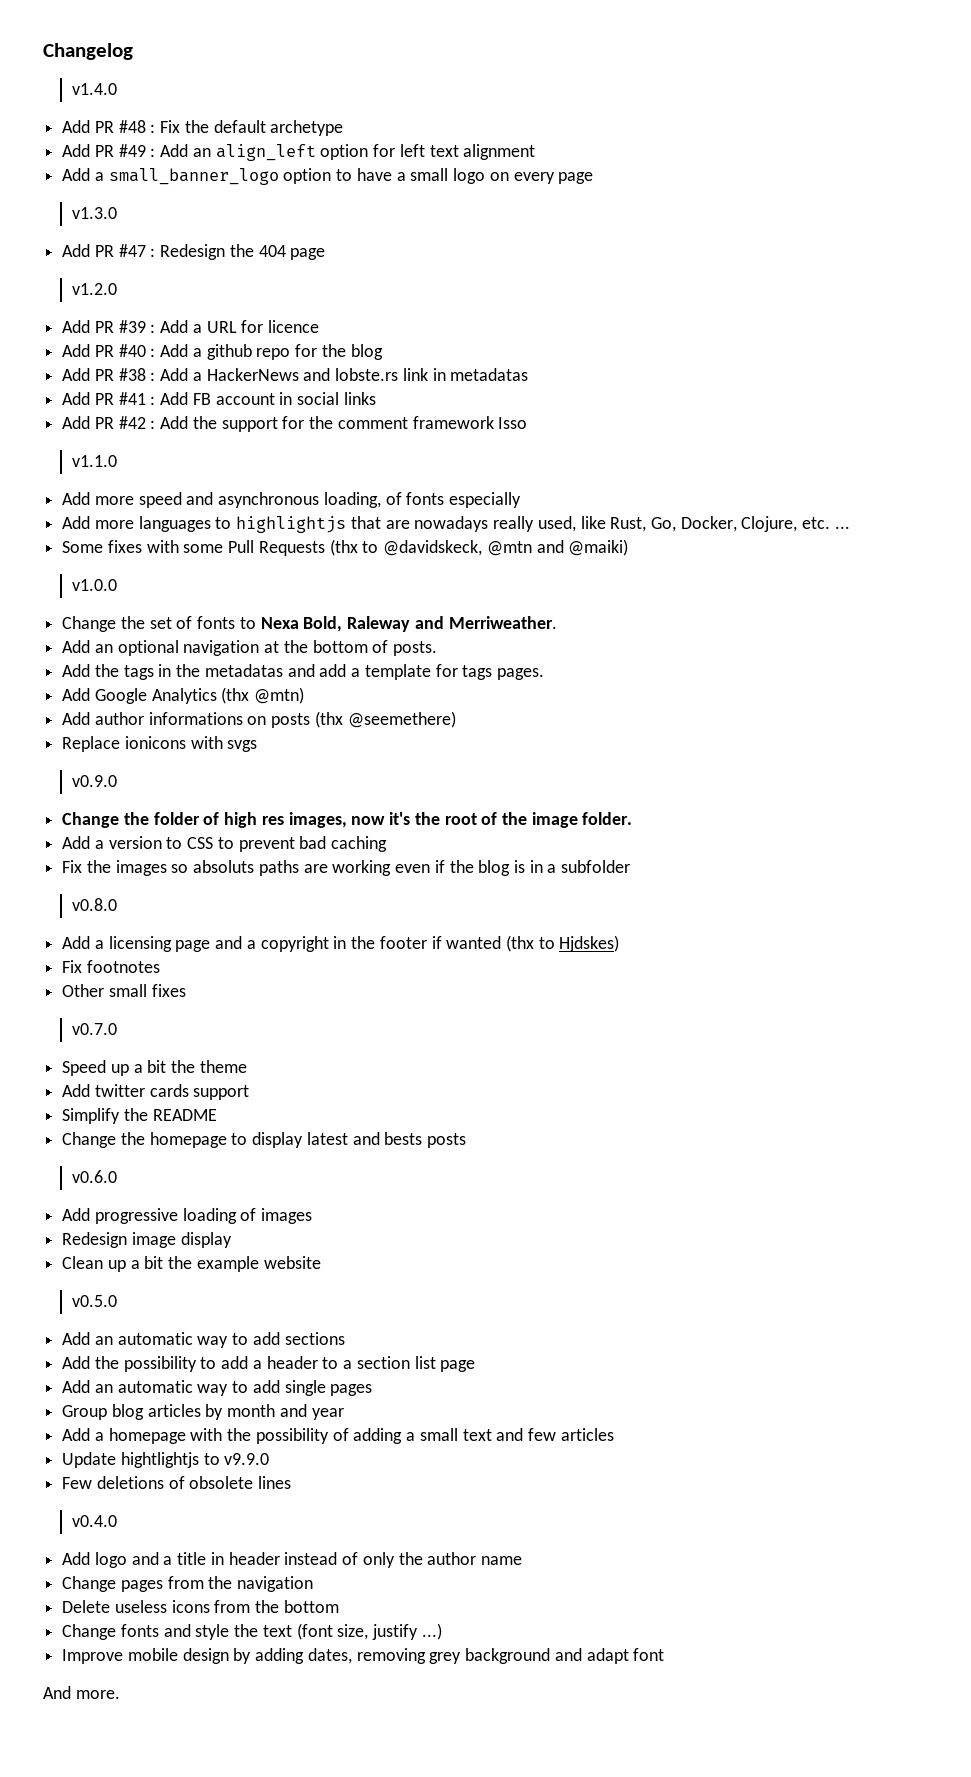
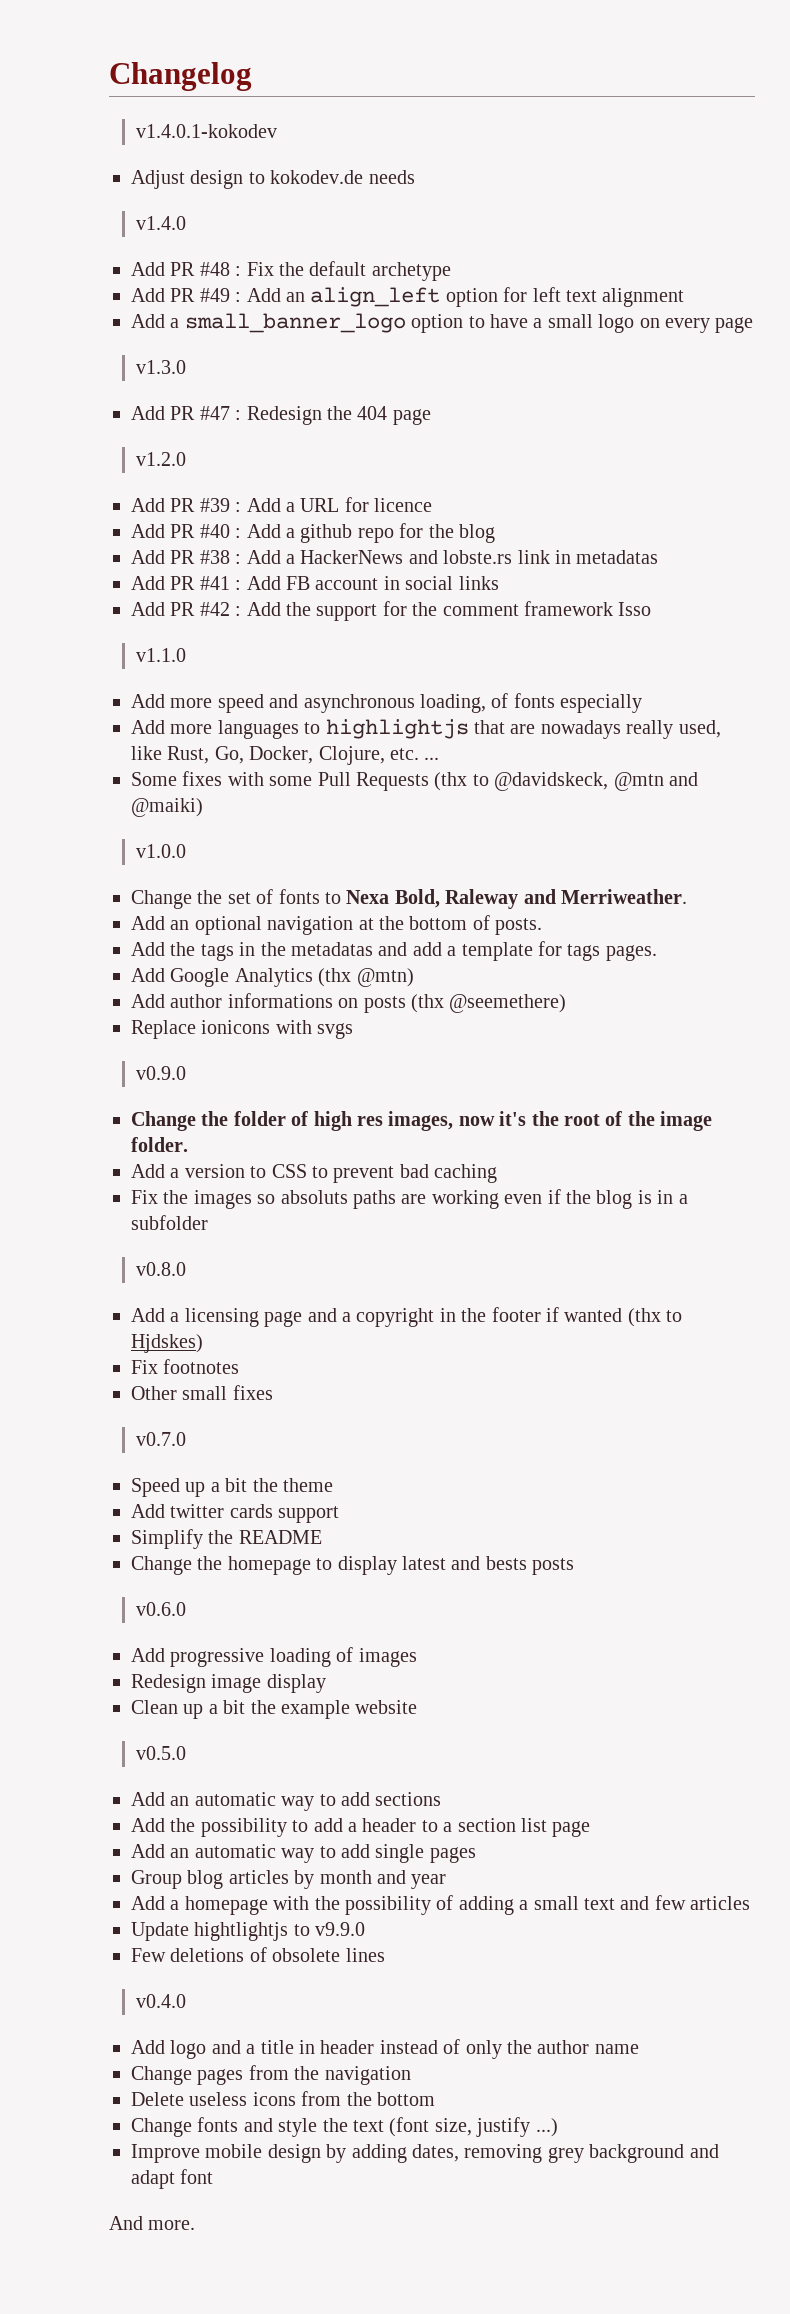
(133, 51) none -> [136,124,278,138] [131,170,415,189] // v1.4.0.1-kokodev // Adjust design to kokodev.de needs

